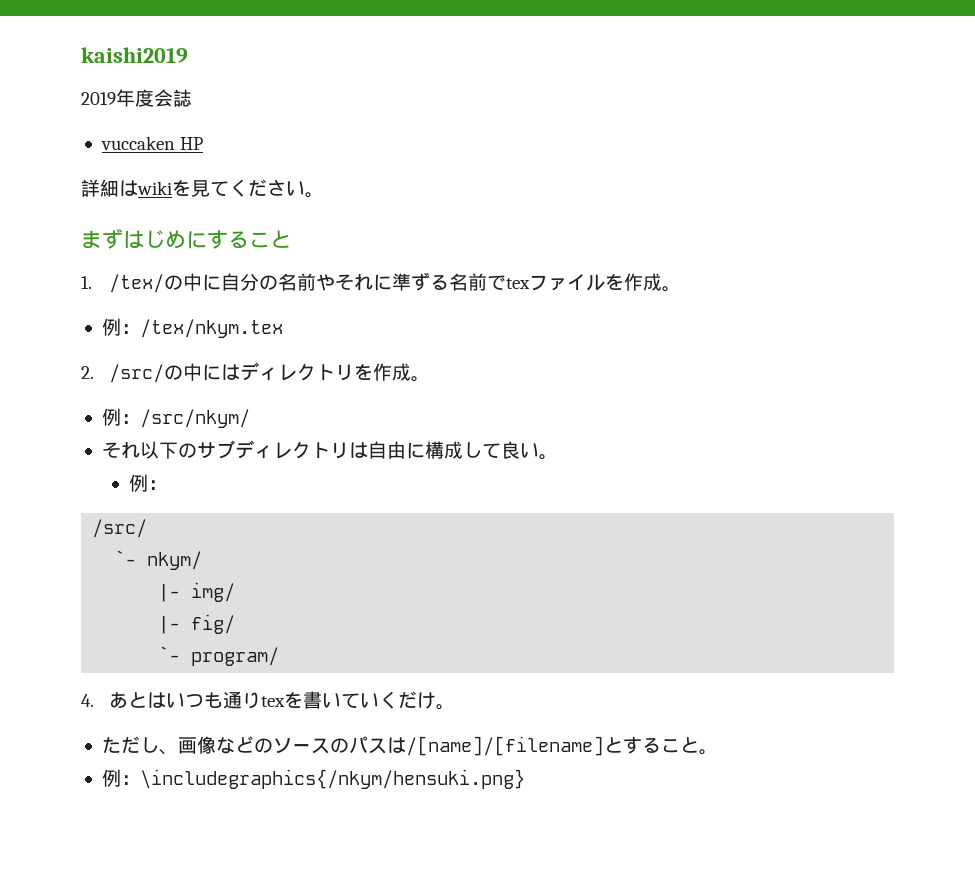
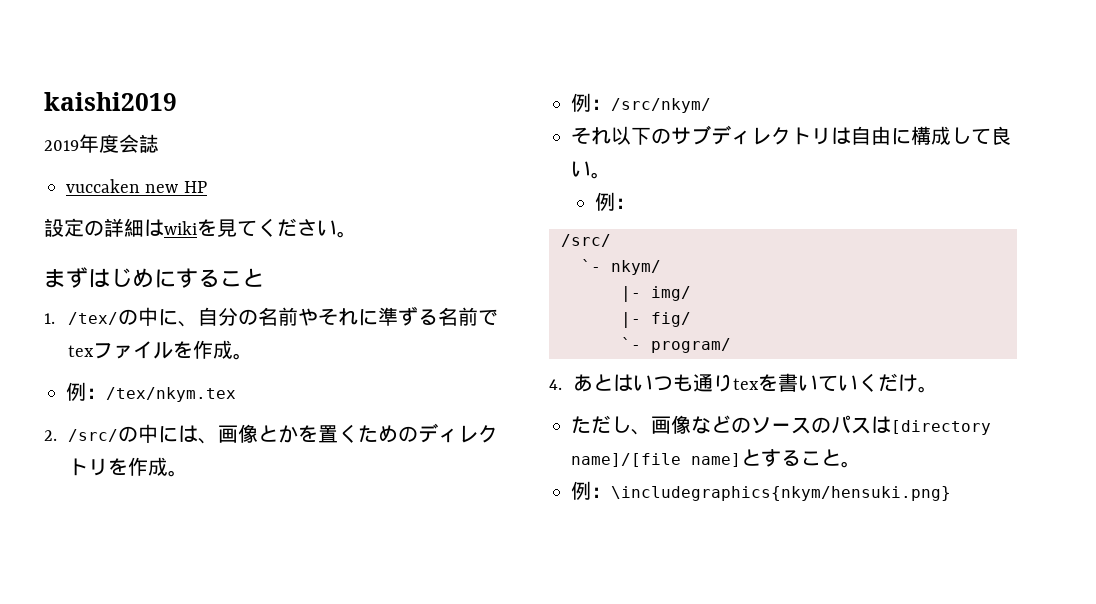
(175, 143) none -> [145,184,179,193] new
(204, 143) none -> [44,218,104,237] 設定の
(221, 282) none -> [178,321,199,327] 、
(240, 372) none -> [198,424,419,444] 、画像とかを置くための
[405,736,604,756] /[name]/[filename] -> [891,420,991,435] [571,453,741,467] [directory name]/[file name]
[139,769,525,789] \includegraphics{/nkym/hensuki.png} -> [611,486,951,501] \includegraphics{nkym/hensuki.png}

